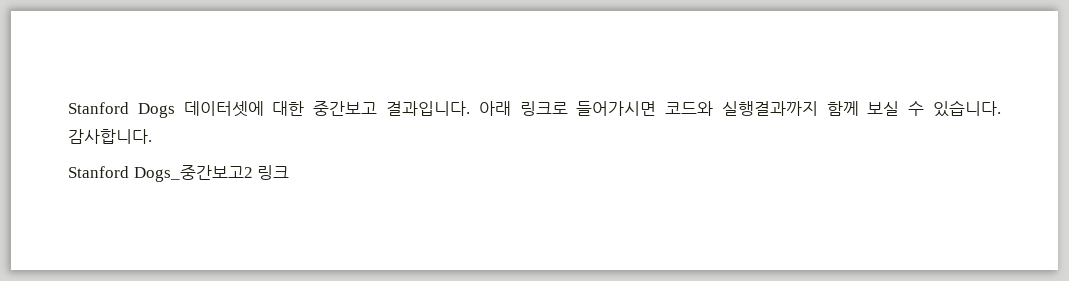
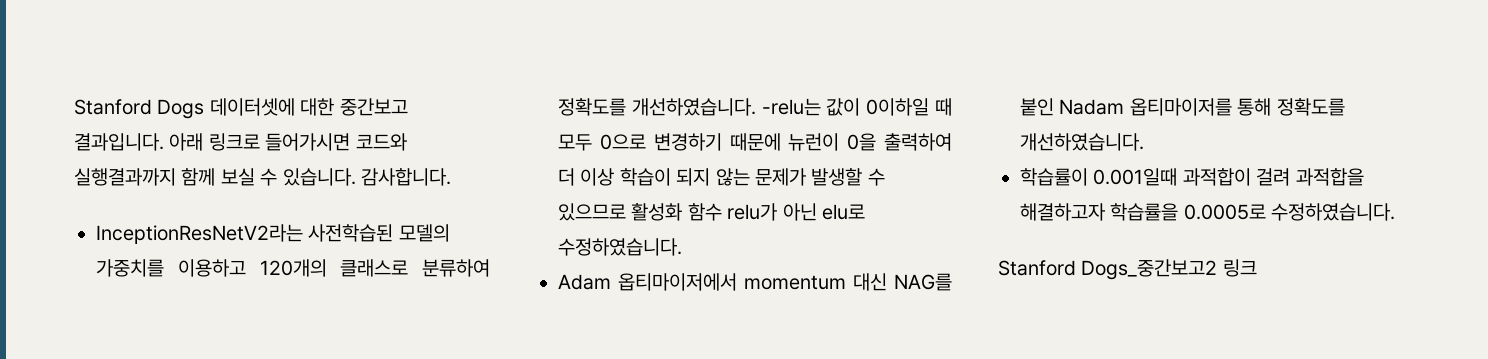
(152, 136) none -> [96,224,450,244] [96,259,490,277] [558,98,952,116] [558,133,952,151] [558,168,885,186] [558,203,865,221] [558,238,682,256] [558,273,952,291] [1020,98,1345,116] [1020,133,1144,151] [1020,168,1364,186] [1020,203,1396,221] // InceptionResNetV2라는 사전학습된 모델의 가중치를 이용하고 120개의 클래스로 분류하여 정확도를 개선하였습니다. -relu는 값이 0이하일 때 모두 0으로 변경하기 때문에 뉴런이 0을 출력하여 더 이상 학습이 되지 않는 문제가 발생할 수 있으므로 활성화 함수 relu가 아닌 elu로 수정하였습니다. // Adam 옵티마이저에서 momentum 대신 NAG를 붙인 Nadam 옵티마이저를 통해 정확도를 개선하였습니다. // 학습률이 0.001일때 과적합이 걸려 과적합을 해결하고자 학습률을 0.0005로 수정하였습니다.

